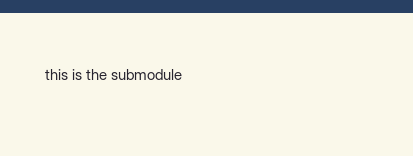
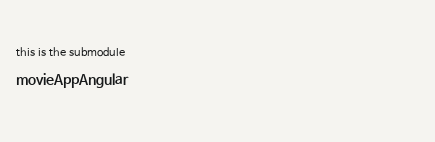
(183, 74) none -> [16,73,129,88] // movieAppAngular

